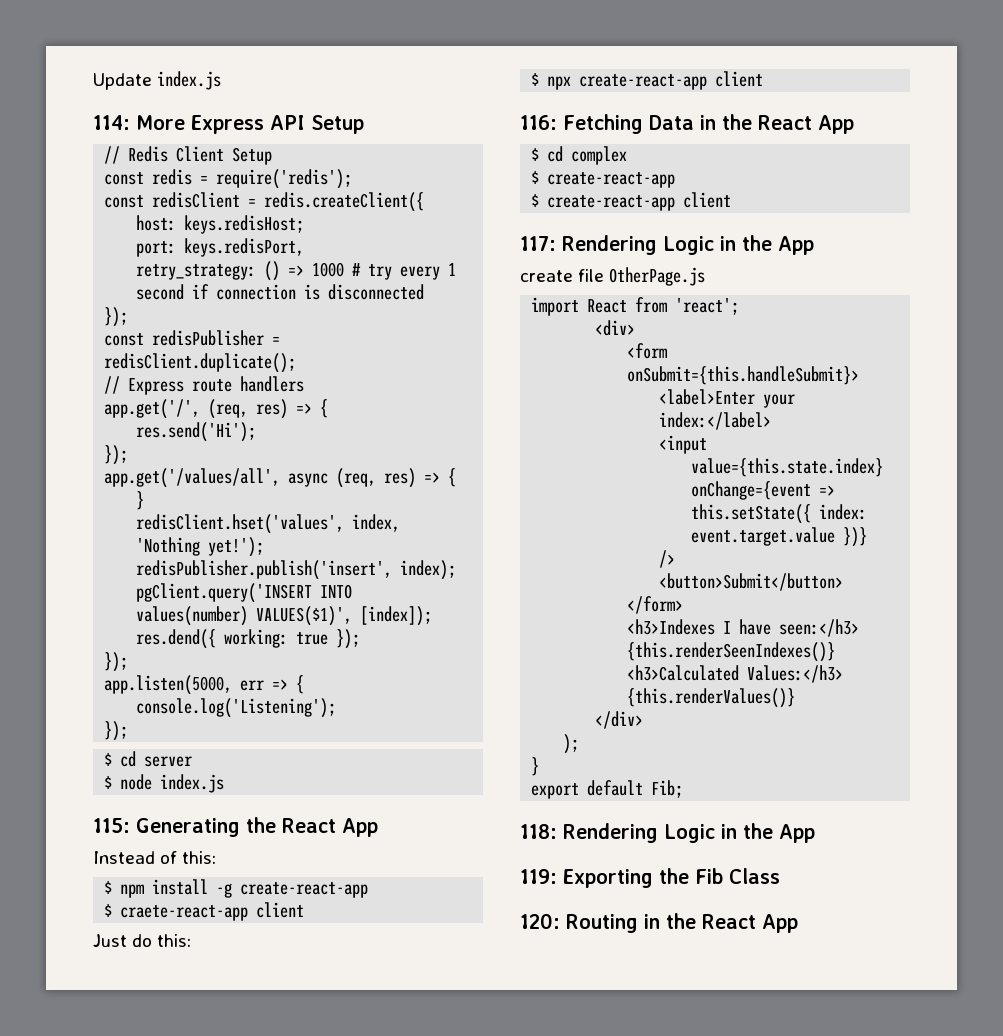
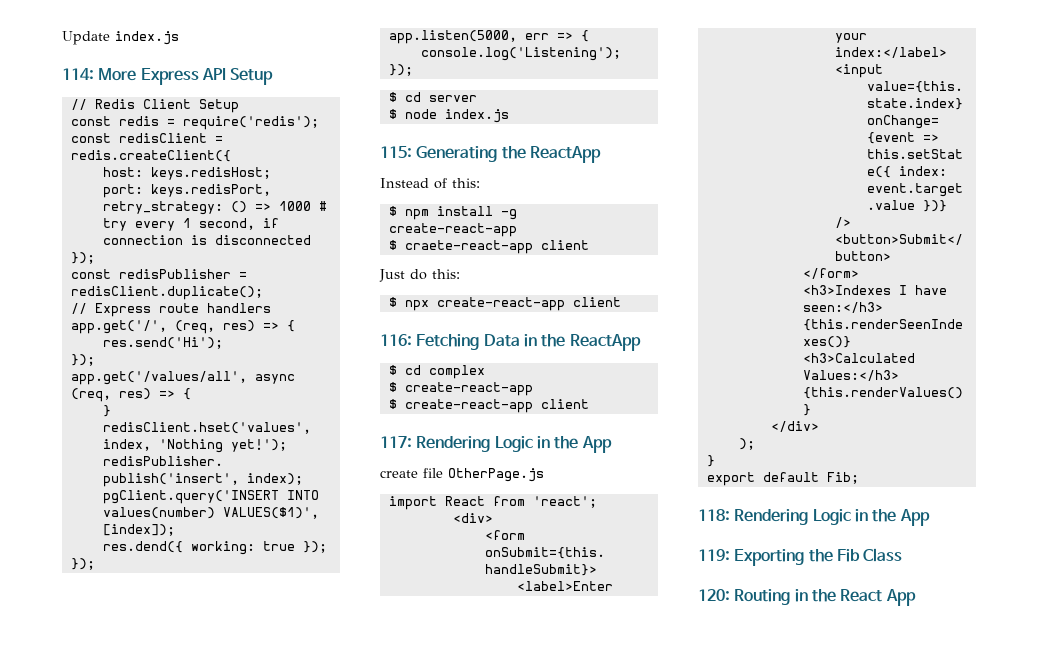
[136,284,185,300] second -> [198,218,255,230] second,
[282,818,378,837] React App -> [529,146,601,163] ReactApp
[757,115,854,134] React App -> [569,334,641,351] ReactApp

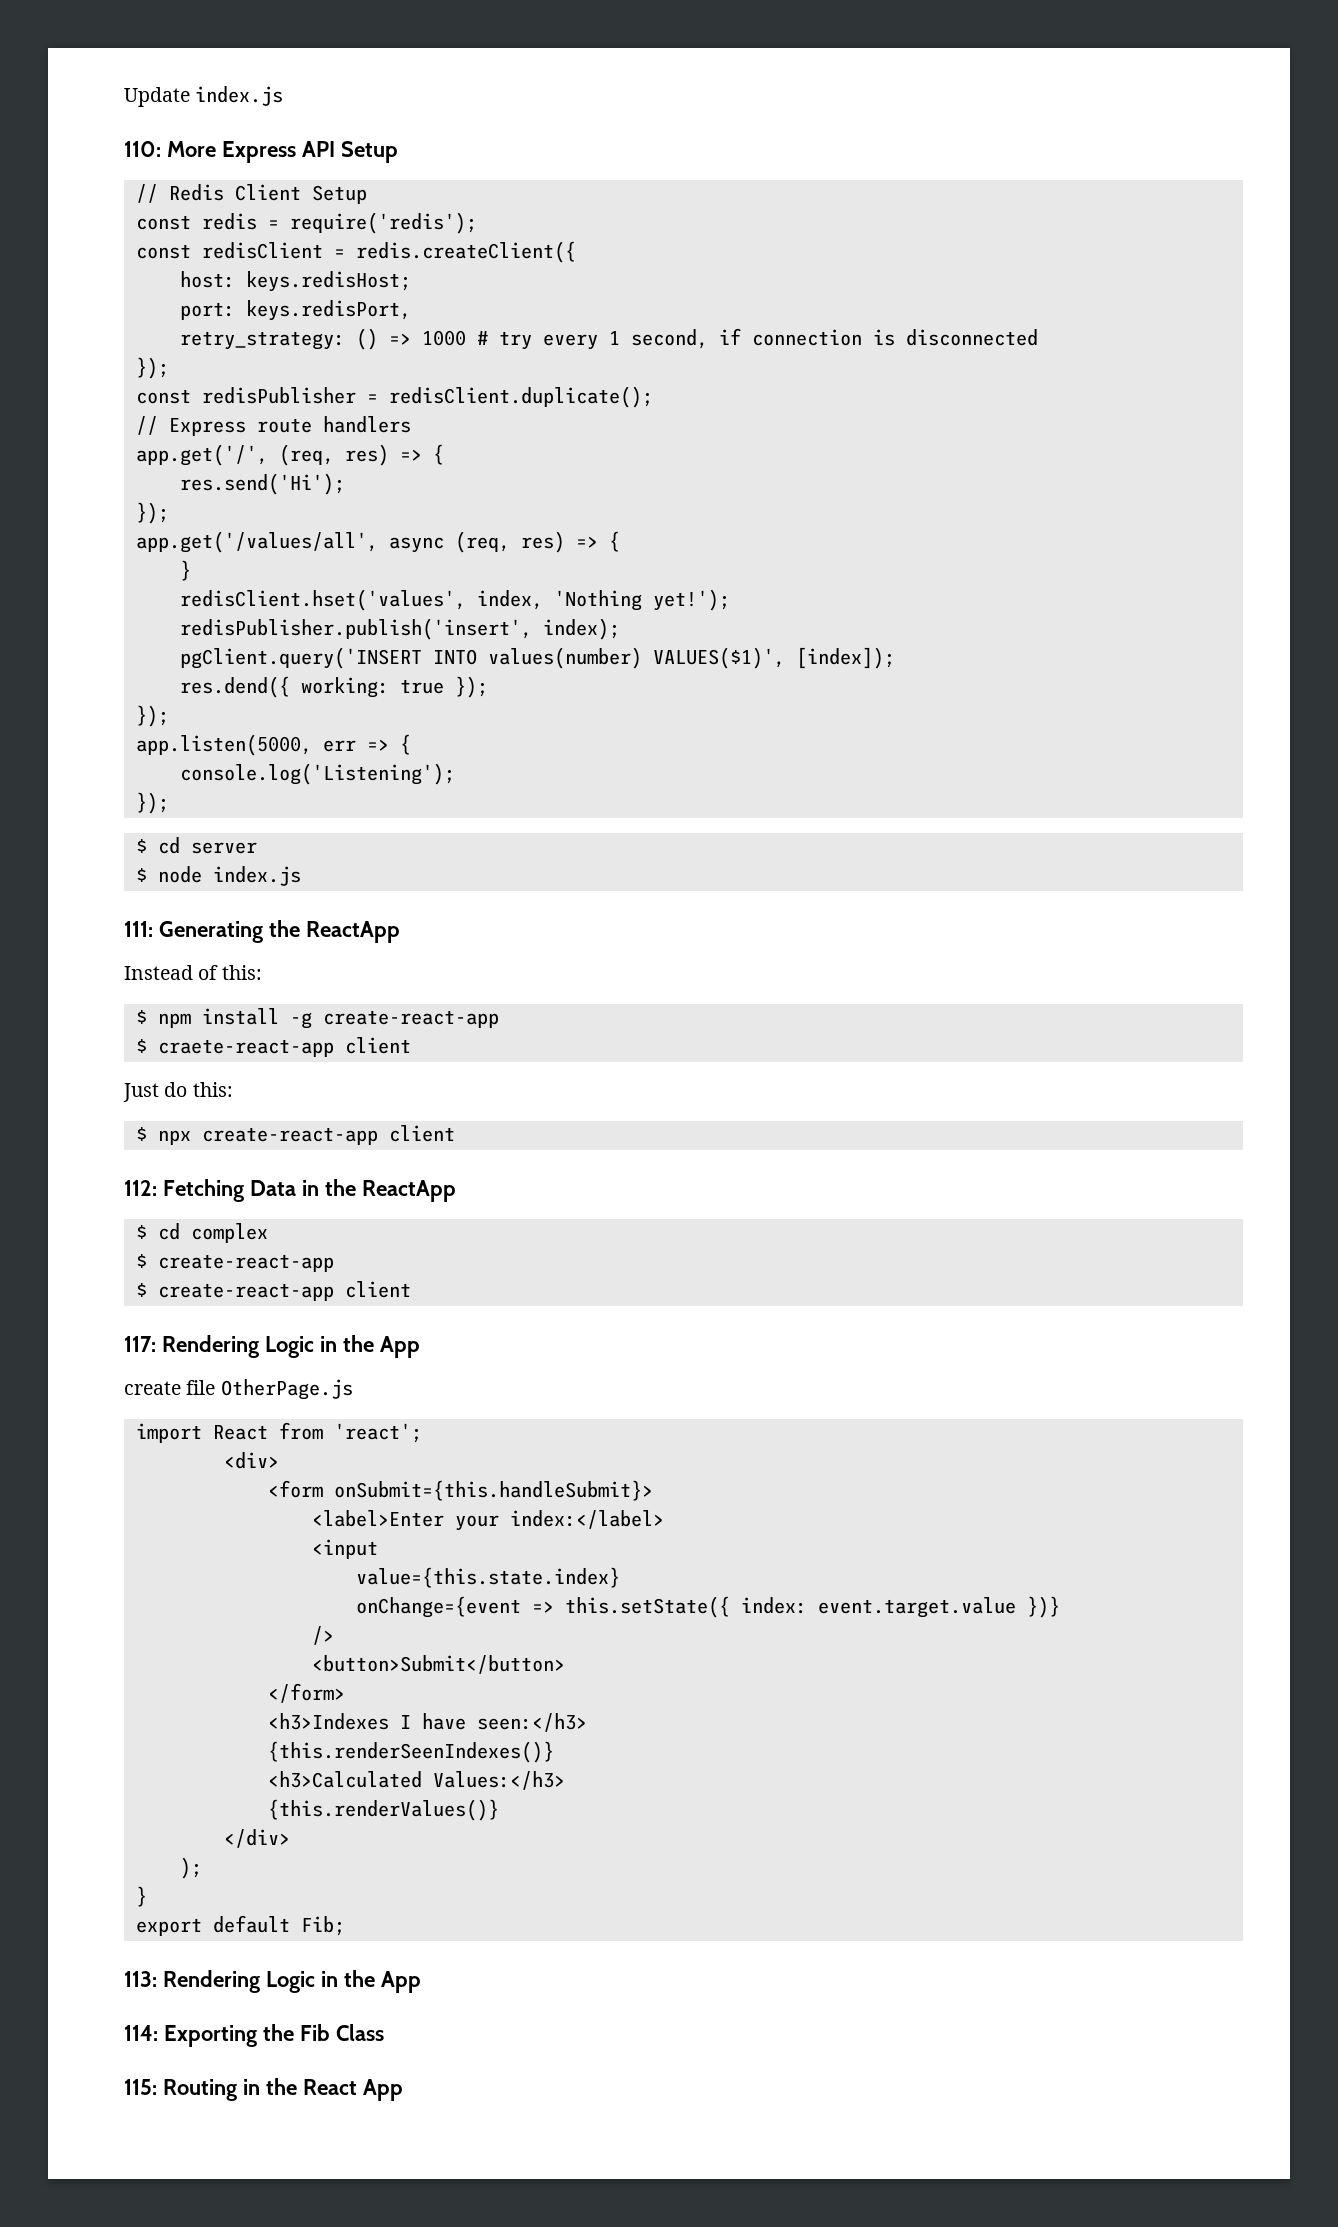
[62,68,94,80] 114: -> [124,141,161,157] 110:
[380,146,412,158] 115: -> [124,921,153,937] 111:
[380,334,412,346] 116: -> [124,1180,157,1196] 112:
[698,509,930,526] [698,549,730,561] 118: Rendering Logic in the App // 119: -> [124,1970,421,1993] [124,2025,158,2041] 113: Rendering Logic in the App // 114:
[698,589,730,601] 120: -> [124,2079,157,2095] 115:

